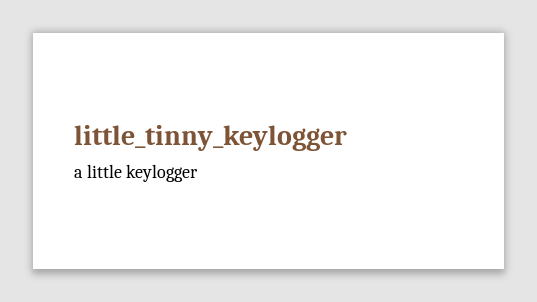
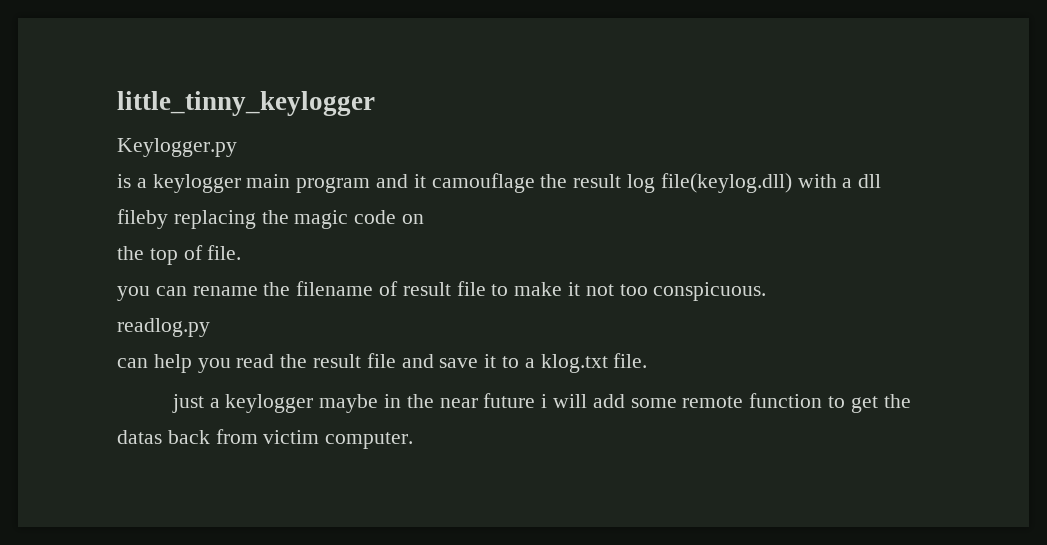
[74,164,199,182] a little keylogger -> [117,138,237,157] [117,173,882,193] [117,209,425,229] [117,245,242,265] [117,281,767,301] [117,318,210,337] [117,353,648,373] [171,393,911,413] [117,429,414,449] Keylogger.py // is a keylogger main program and it camouflage the result log file(keylog.dll) with a dll fileby replacing the magic code on // the top of file. // you can rename the filename of result file to make it not too conspicuous. // readlog.py // can help you read the result file and save it to a klog.txt file. // just a keylogger maybe in the near future i will add some remote function to get the datas back from victim computer.

